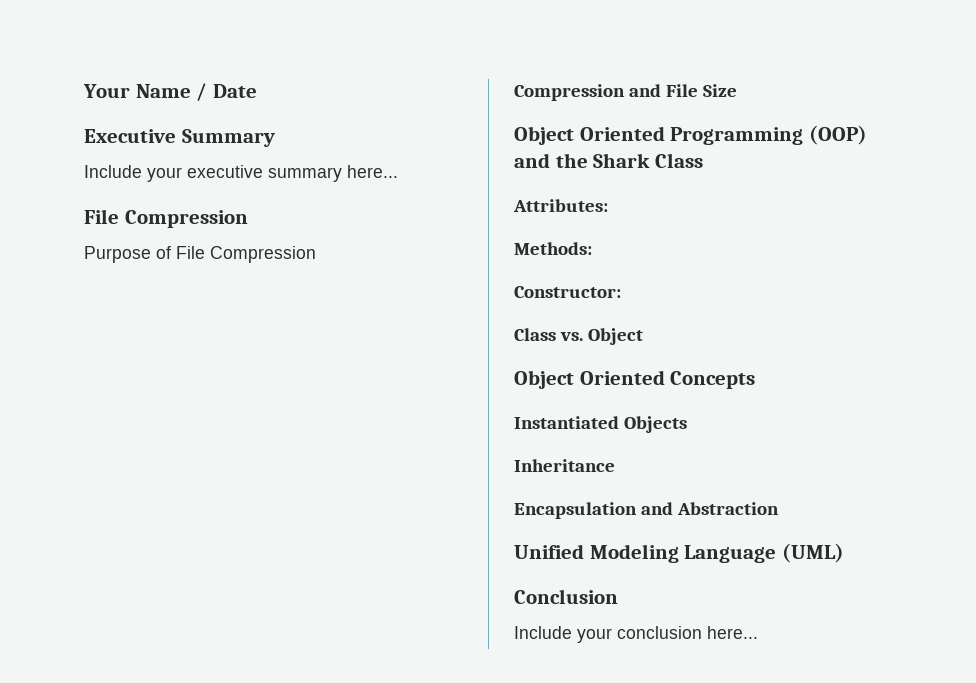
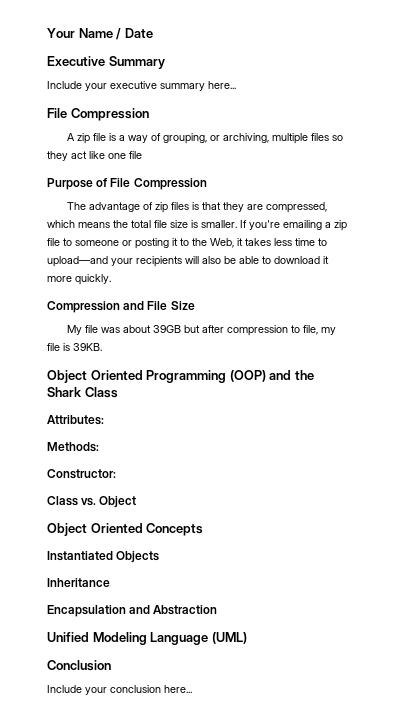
[84,246,316,263] [514,84,738,101] Purpose of File Compression // Compression and File Size -> [66,133,343,144] [47,151,142,161] [47,178,207,190] [66,202,327,213] [47,220,347,231] [47,238,327,249] [47,256,329,267] [47,274,111,285] [47,301,195,313] [66,325,336,336] [47,343,102,351] A zip file is a way of grouping, or archiving, multiple files so they act like one file // Purpose of File Compression // The advantage of zip files is that they are compressed, which means the total file size is smaller. If you're emailing a zip file to someone or posting it to the Web, it takes less time to upload—and your recipients will also be able to download it more quickly. // Compression and File Size // My file was about 39GB but after compression to file, my file is 39KB.

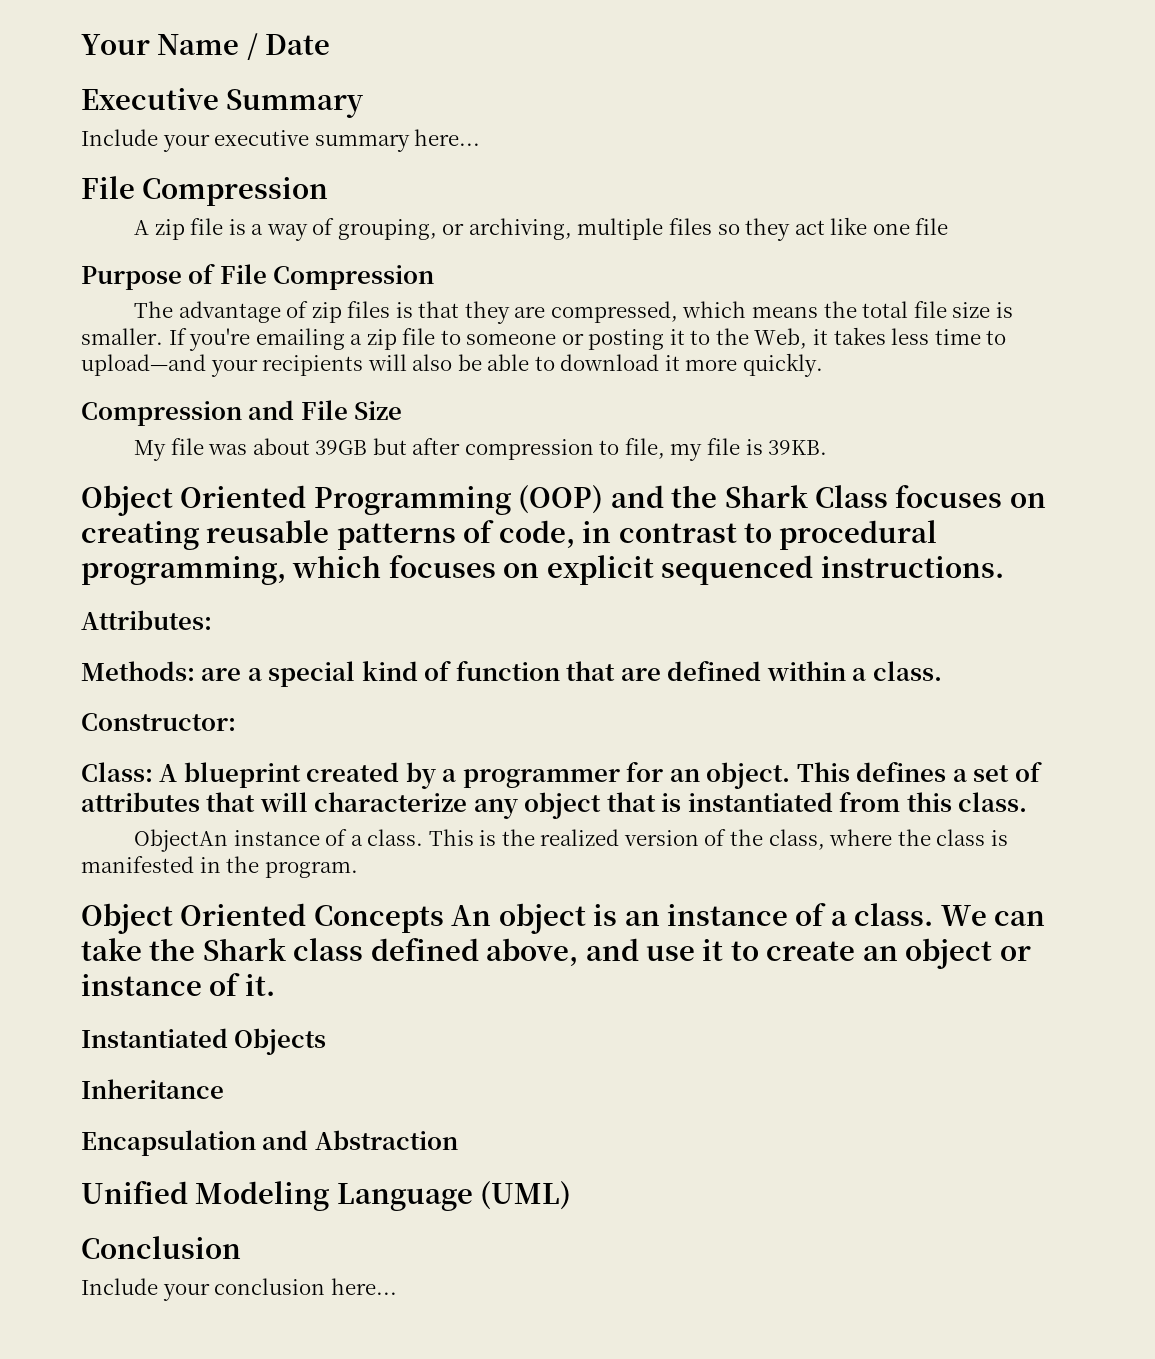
[47,415,104,425] [47,442,99,452] [47,469,116,479] [47,496,137,508] [47,523,204,536] // Attributes: // Methods: // Constructor: // Class vs. Object // Object Oriented Concepts -> [895,485,1046,508] [81,520,938,550] [81,555,1004,585] [81,610,212,630] [81,660,942,687] [81,713,236,731] [81,761,1042,789] [81,791,1028,819] [134,829,1008,852] [81,856,358,878] [81,903,1046,934] [81,938,1031,969] [81,973,275,996] focuses on creating reusable patterns of code, in contrast to procedural programming, which focuses on explicit sequenced instructions. // Attributes: // Methods: are a special kind of function that are defined within a class. // Constructor: // Class: A blueprint created by a programmer for an object. This defines a set of attributes that will characterize any object that is instantiated from this class. // ObjectAn instance of a class. This is the realized version of the class, where the class is manifested in the program. // Object Oriented Concepts An object is an instance of a class. We can take the Shark class defined above, and use it to create an object or instance of it.

